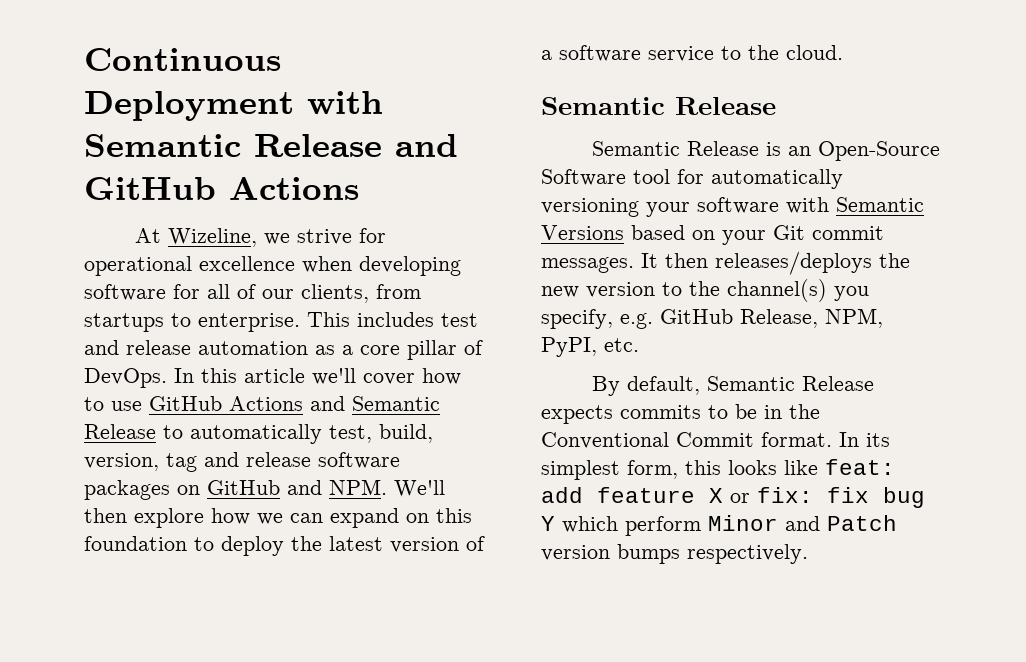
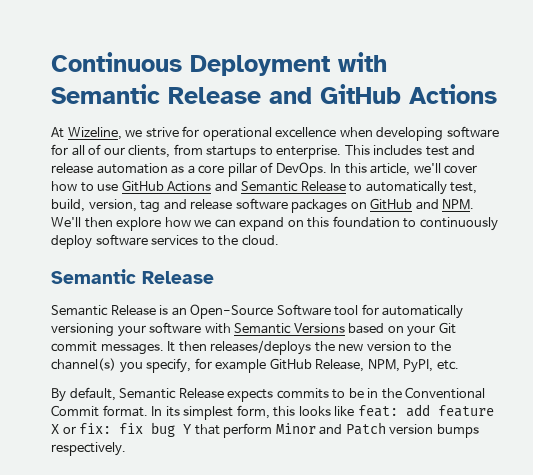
[244,368,305,383] article -> [370,163,411,176] article,
[221,536,485,556] [541,45,714,62] deploy the latest version of a software service -> [419,217,498,231] [51,234,199,249] continuously deploy software services
[620,313,653,329] e.g. -> [194,358,267,373] for example
[562,516,618,533] which -> [194,424,220,435] that

